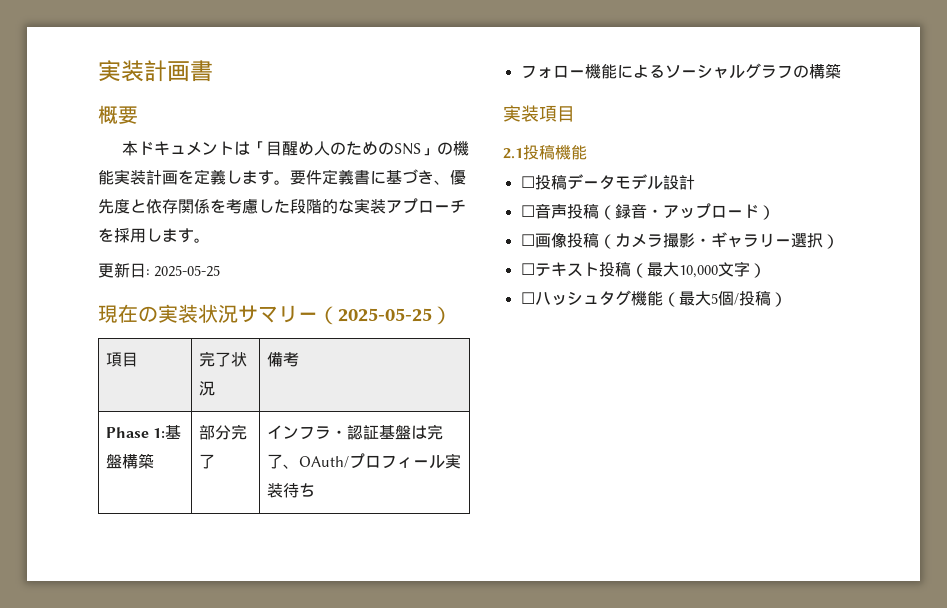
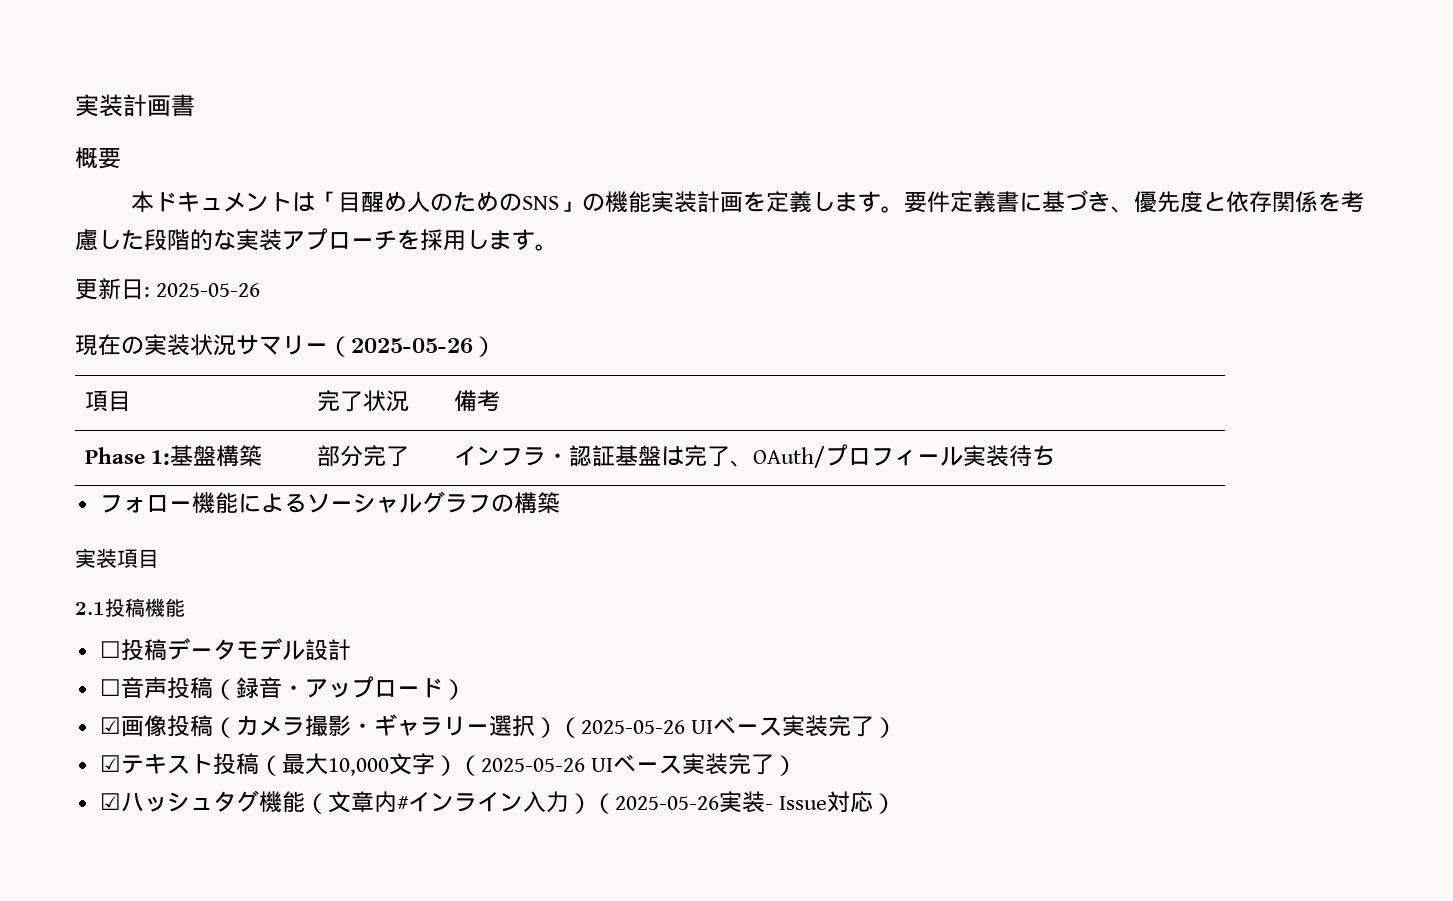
[154,265,221,277] 2025-05-25 -> [156,283,261,297] 2025-05-26
[338,308,432,322] 2025-05-25 -> [351,338,473,353] 2025-05-26
[520,234,535,246] ☐ -> [99,717,121,734] ☑
[520,263,535,275] // ☐ -> [557,715,897,738] [99,755,121,772] （2025-05-26 UIベース実装完了） // ☑
[520,292,535,304] // ☐ -> [457,753,797,776] [99,793,121,810] （2025-05-26 UIベース実装完了） // ☑
[678,291,771,306] 最大5個/投稿 -> [327,791,873,814] 文章内#インライン入力）（2025-05-26実装- Issue対応

